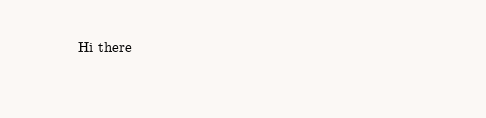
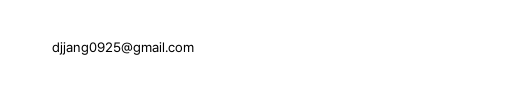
[78,42,132,52] Hi there -> [52,42,194,55] djjang0925@gmail.com

